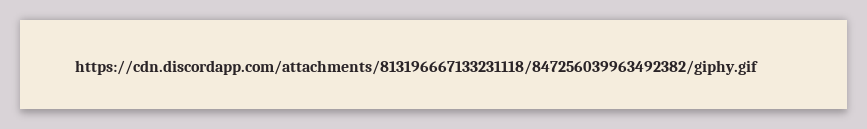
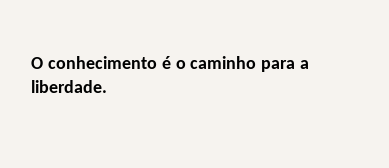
[75,60,758,75] https://cdn.discordapp.com/attachments/813196667133231118/847256039963492382/giphy.gif -> [31,56,310,72] [31,80,107,93] O conhecimento é o caminho para a liberdade.

